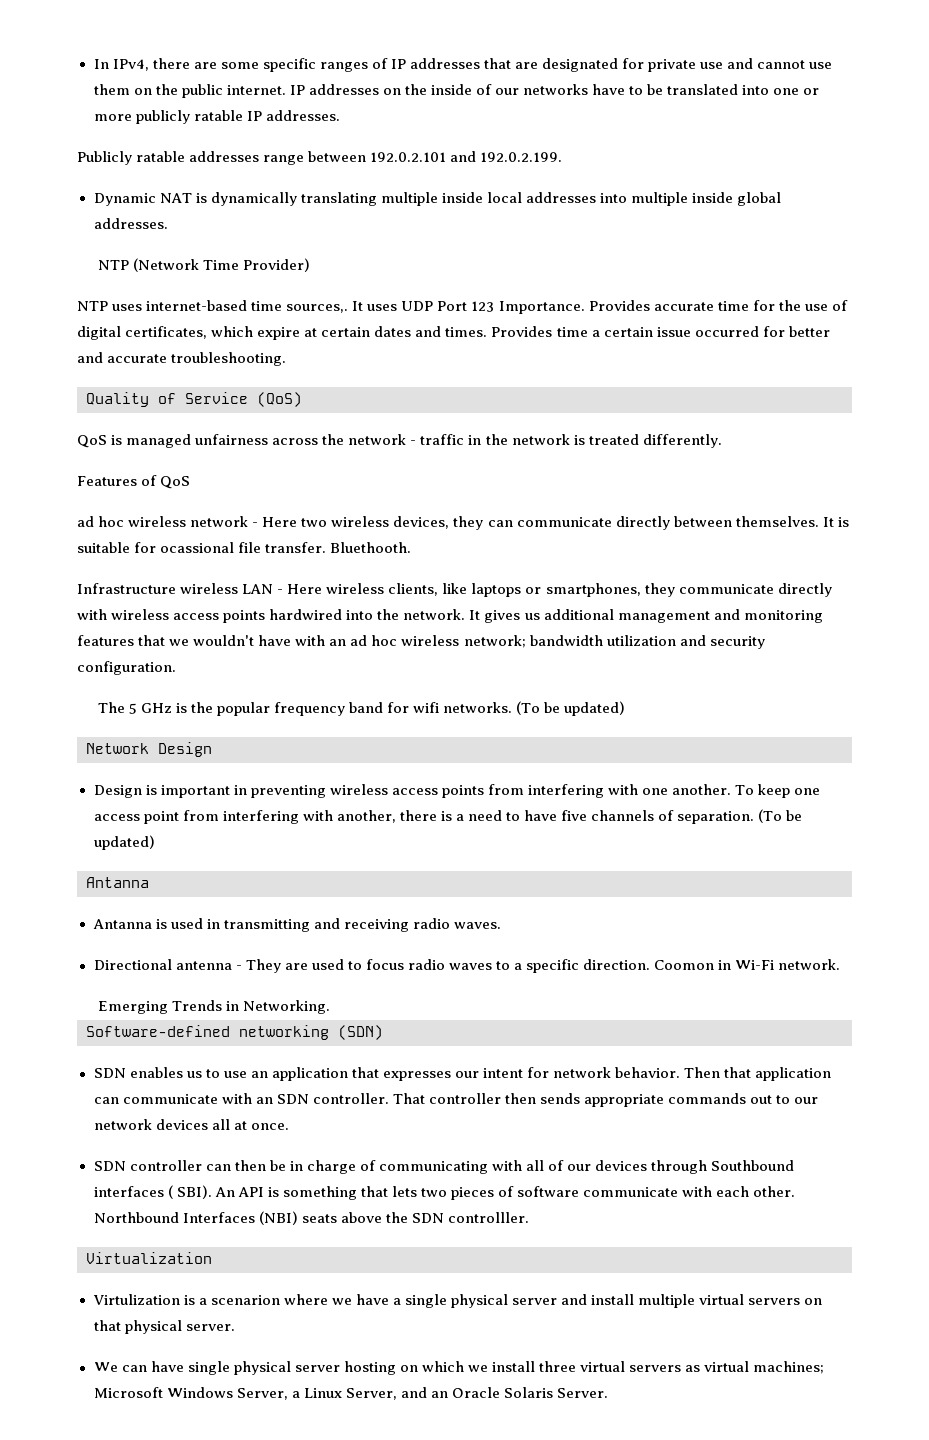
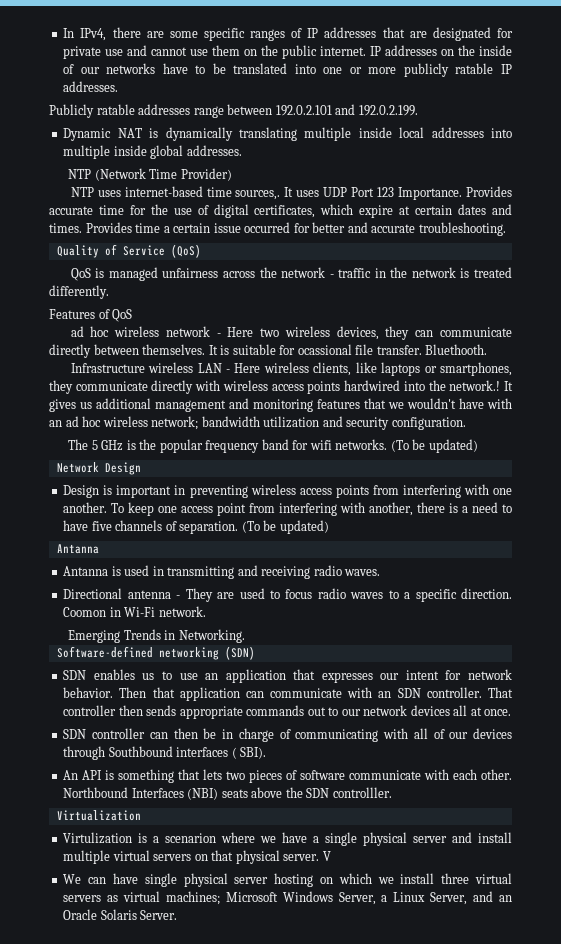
[403,609,466,620] network. -> [449,380,501,391] network.!
(212, 1192) none -> (267, 753) //
(235, 1327) none -> [322,851,331,861] V

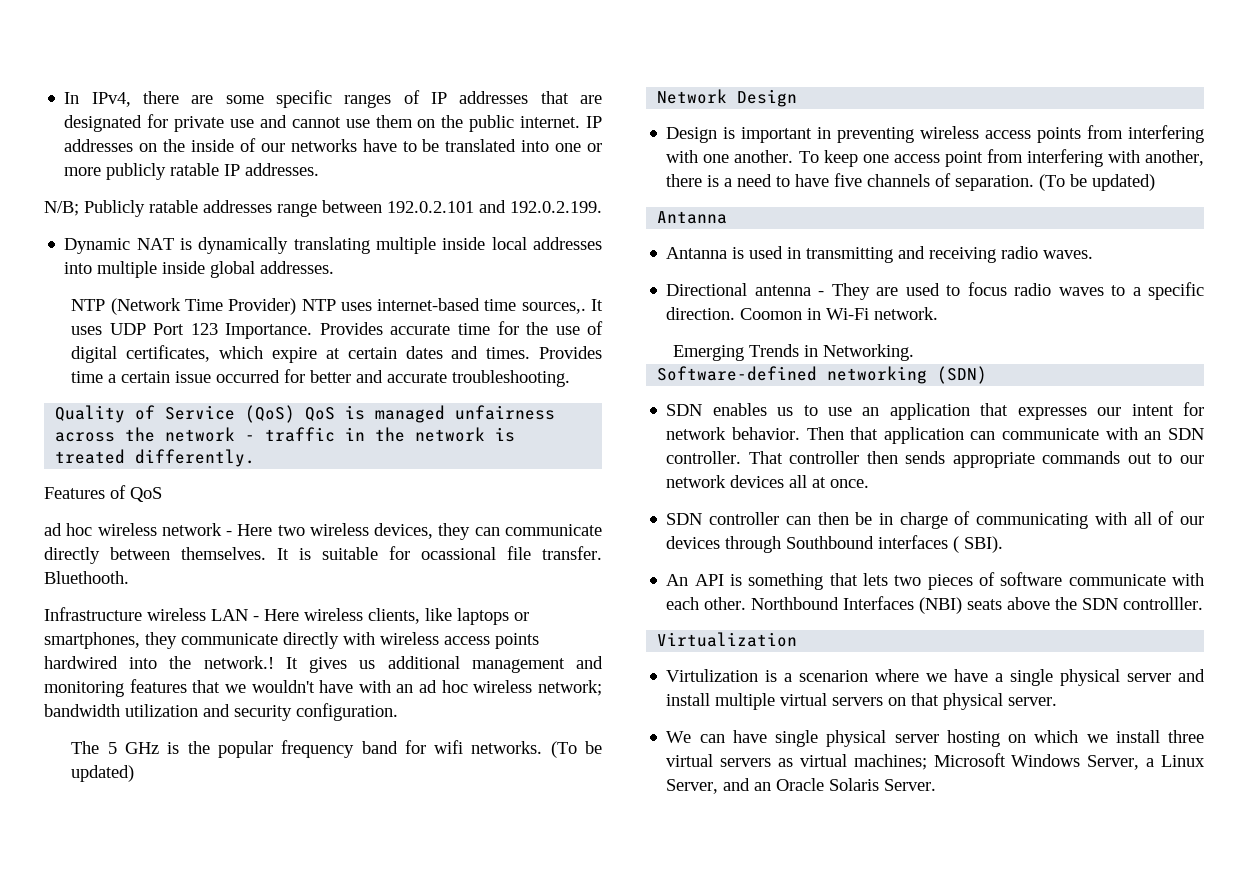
(119, 86) none -> [44,201,79,216] N/B;
(232, 174) // -> (297, 306) none
(201, 251) // -> (296, 414) none
[322,851,331,861] V -> (1058, 701) none

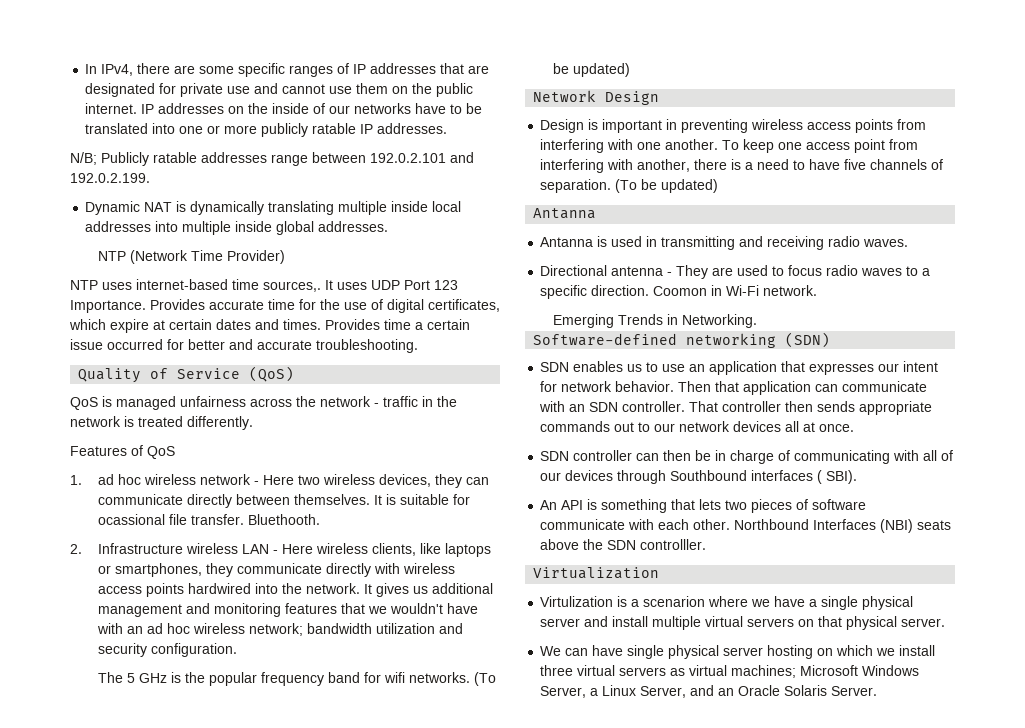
(297, 306) none -> (285, 257) //
(296, 414) none -> (295, 374) //
(162, 494) none -> [70,475,82,485] 1.
(129, 577) none -> [70,544,82,554] 2.
[203,656,274,669] network.! -> [305,583,360,594] network.

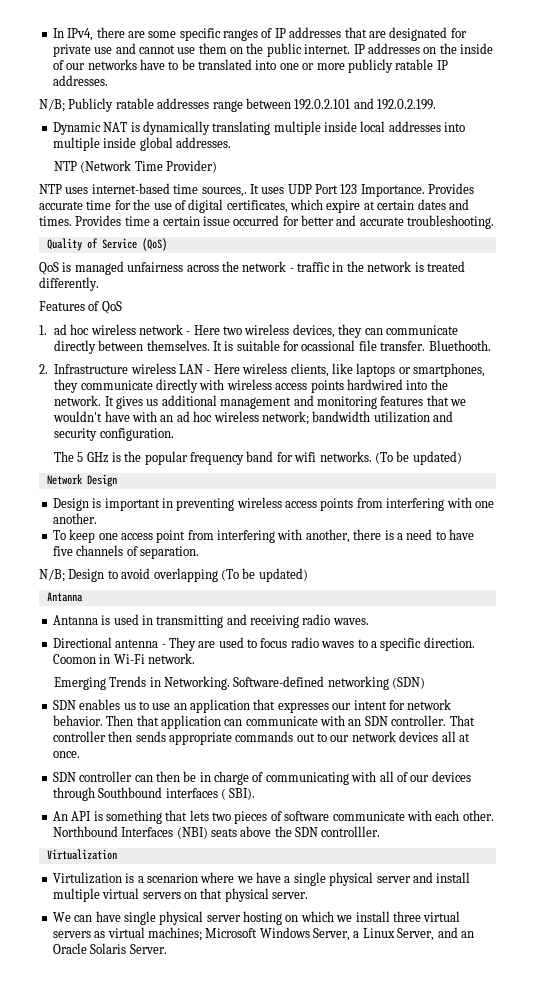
(719, 144) none -> (97, 518) //
(612, 186) none -> [39,568,218,582] // N/B; Design to avoid overlapping
(757, 321) // -> (230, 683) none

